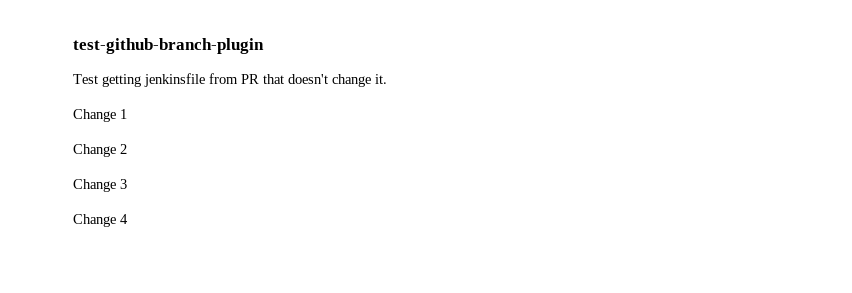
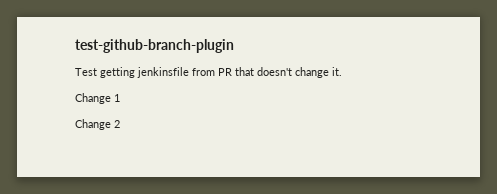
[73,179,127,192] [73,214,128,227] // Change 3 // Change 4 -> (120, 124) none

